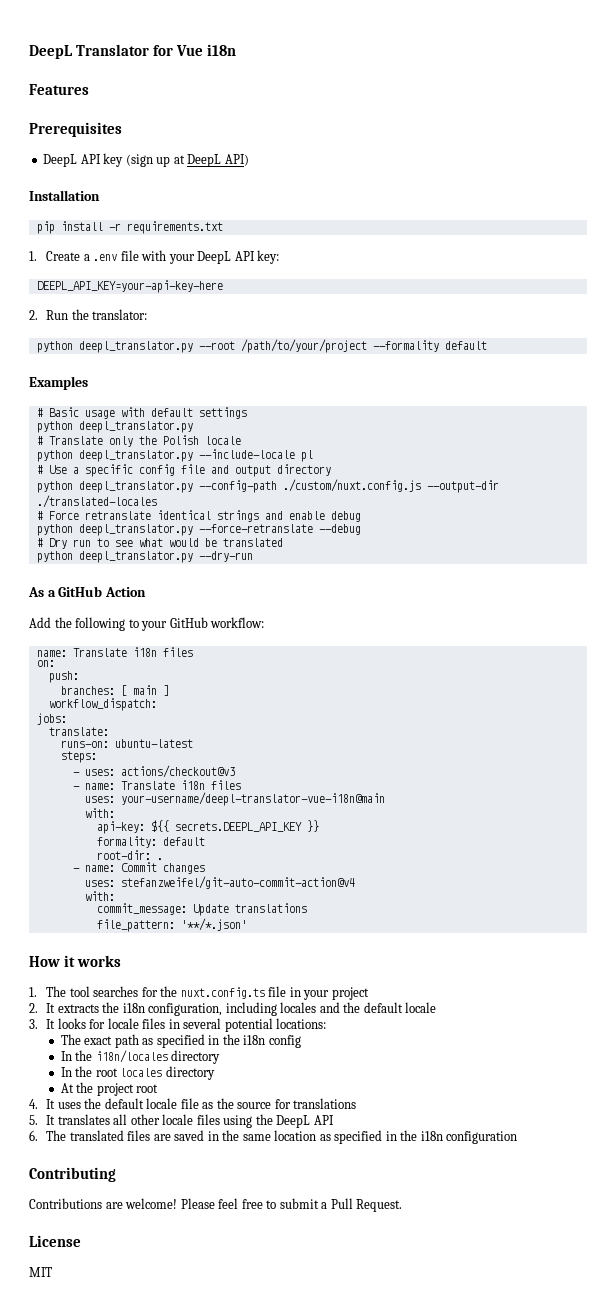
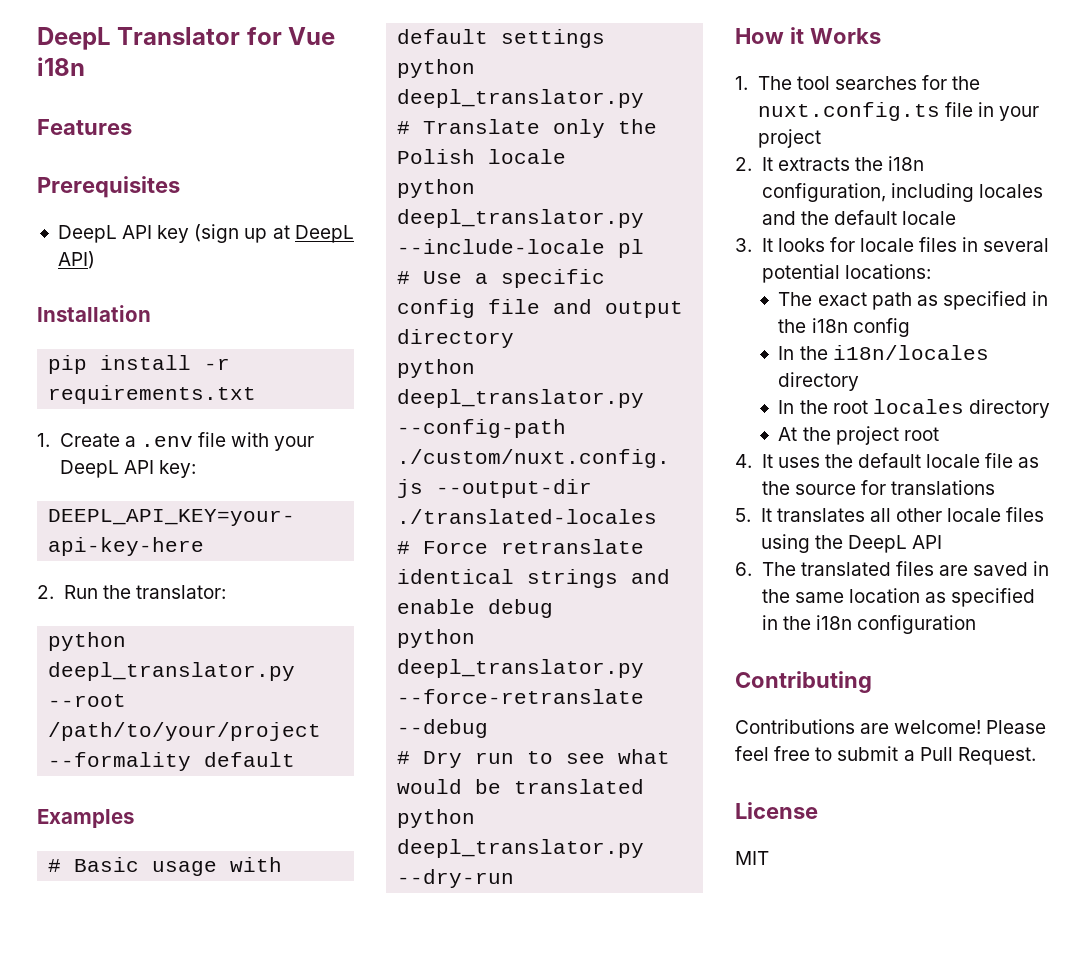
[28,586,146,597] [29,617,265,631] [36,647,193,657] [36,660,55,667] [48,671,79,683] [60,685,169,696] [48,698,157,711] [36,713,67,725] [48,727,109,736] [60,739,193,748] [60,751,97,763] [72,765,235,778] [72,780,241,790] [84,792,385,806] [84,808,115,818] [96,820,319,834] [96,836,205,848] [96,850,163,860] [72,862,205,874] [84,876,355,889] [84,891,115,901] [96,903,307,916] [96,918,247,932] // As a GitHub Action // Add the following to your GitHub workflow: // name: Translate i18n files // on: // push: // branches: [ main ] // workflow_dispatch: // jobs: // translate: // runs-on: ubuntu-latest // steps: // - uses: actions/checkout@v3 // - name: Translate i18n files // uses: your-username/deepl-translator-vue-i18n@main // with: // api-key: ${{ secrets.DEEPL_API_KEY }} // formality: default // root-dir: . // - name: Commit changes // uses: stefanzweifel/git-auto-commit-action@v4 // with: // commit_message: Update translations // file_pattern: '**/*.json' -> (515, 878) none
[76,955,121,967] works -> [809,28,881,44] Works

